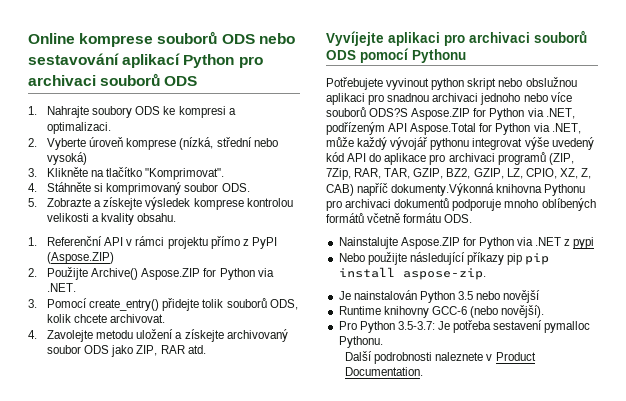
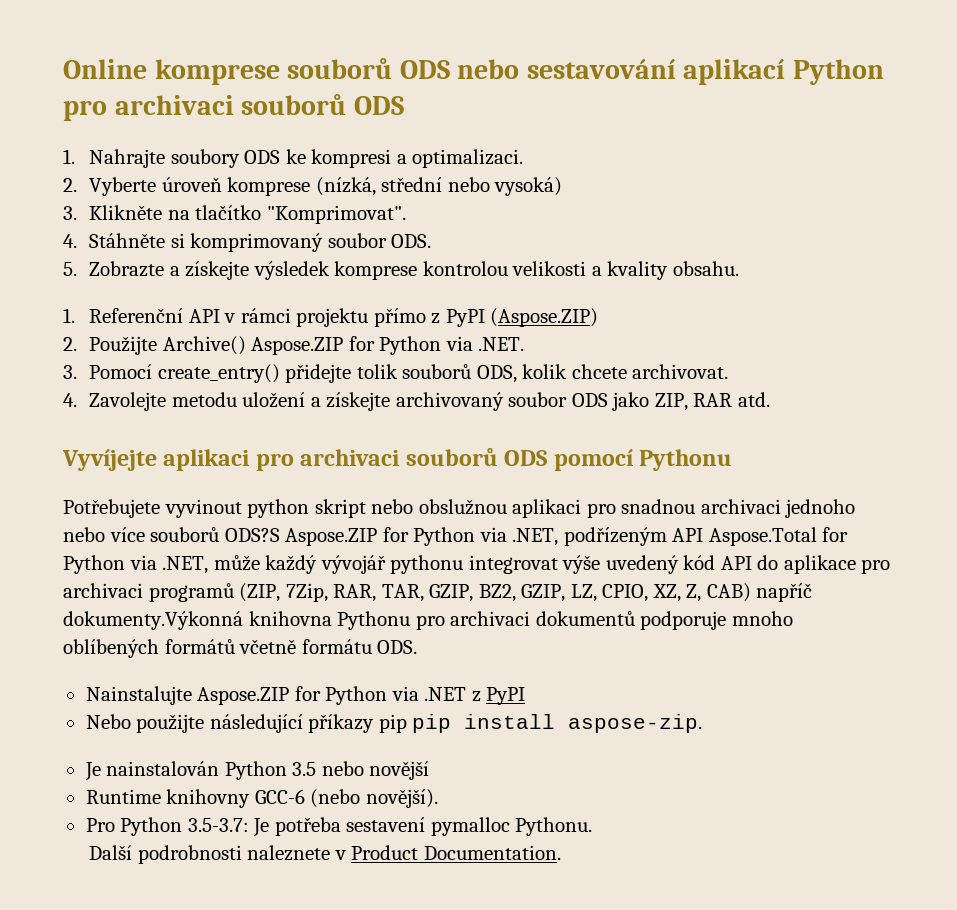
[573,237,595,249] pypi -> [486,687,526,705] PyPI

